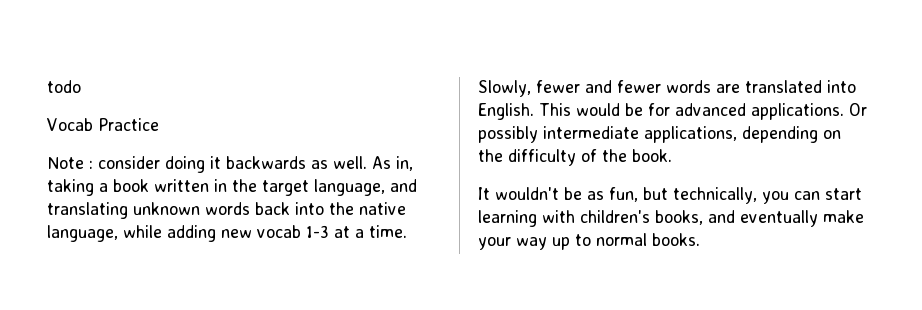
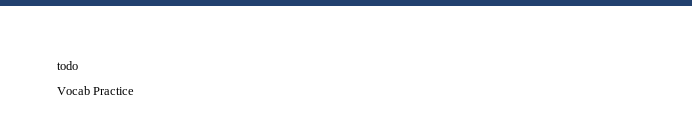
[47,156,413,173] [47,179,417,196] [47,202,406,219] [47,225,407,242] [478,80,856,97] [478,103,867,120] [478,126,841,143] [478,149,672,166] [478,187,862,204] [478,210,864,227] [478,233,700,250] // Note : consider doing it backwards as well. As in, taking a book written in the target language, and translating unknown words back into the native language, while adding new vocab 1-3 at a time. Slowly, fewer and fewer words are translated into English. This would be for advanced applications. Or possibly intermediate applications, depending on the difficulty of the book. // It wouldn't be as fun, but technically, you can start learning with children's books, and eventually make your way up to normal books. -> (135, 91) none

